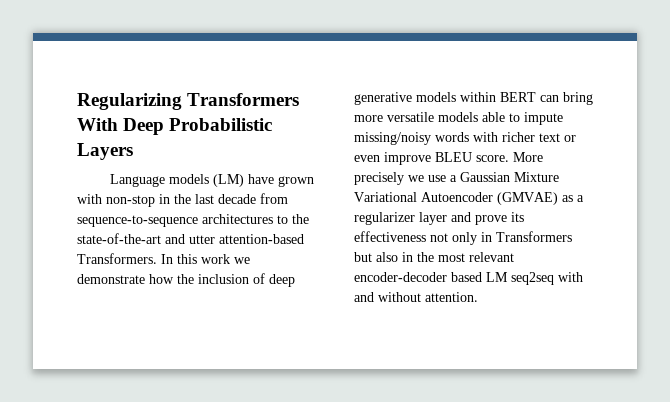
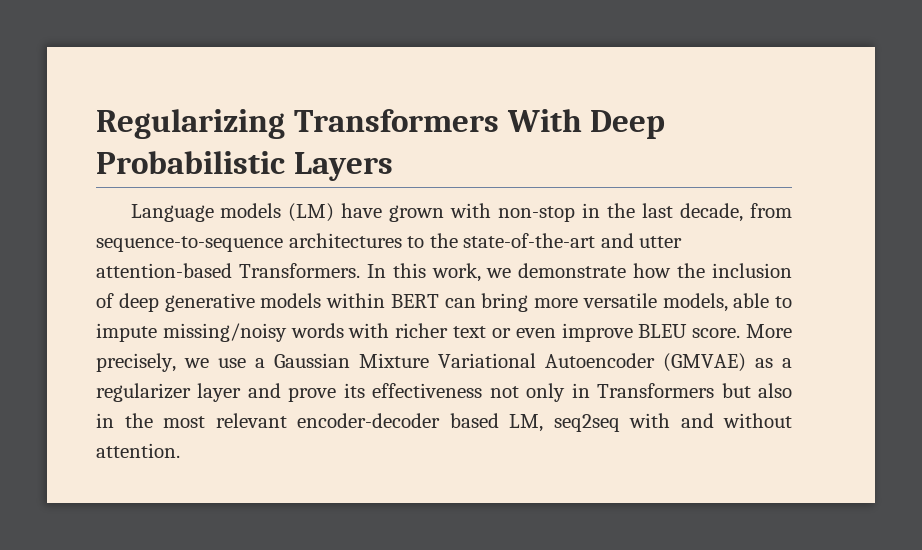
[218,194,256,204] decade -> [680,203,744,222] decade,
[201,254,230,264] work -> [431,263,481,282] work,
[438,112,478,122] models -> [662,293,728,312] models,
[354,172,404,185] precisely -> [96,353,176,372] precisely,
[486,272,508,282] LM -> [509,414,543,432] LM,

